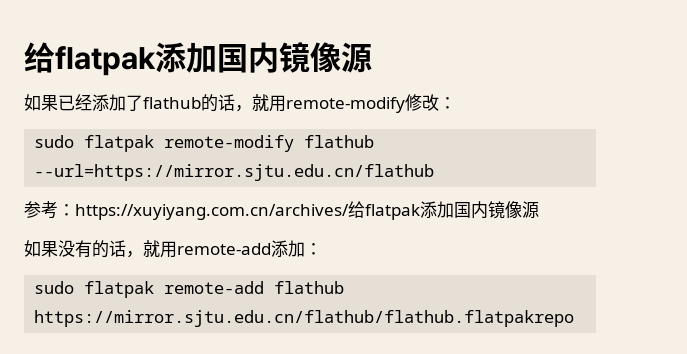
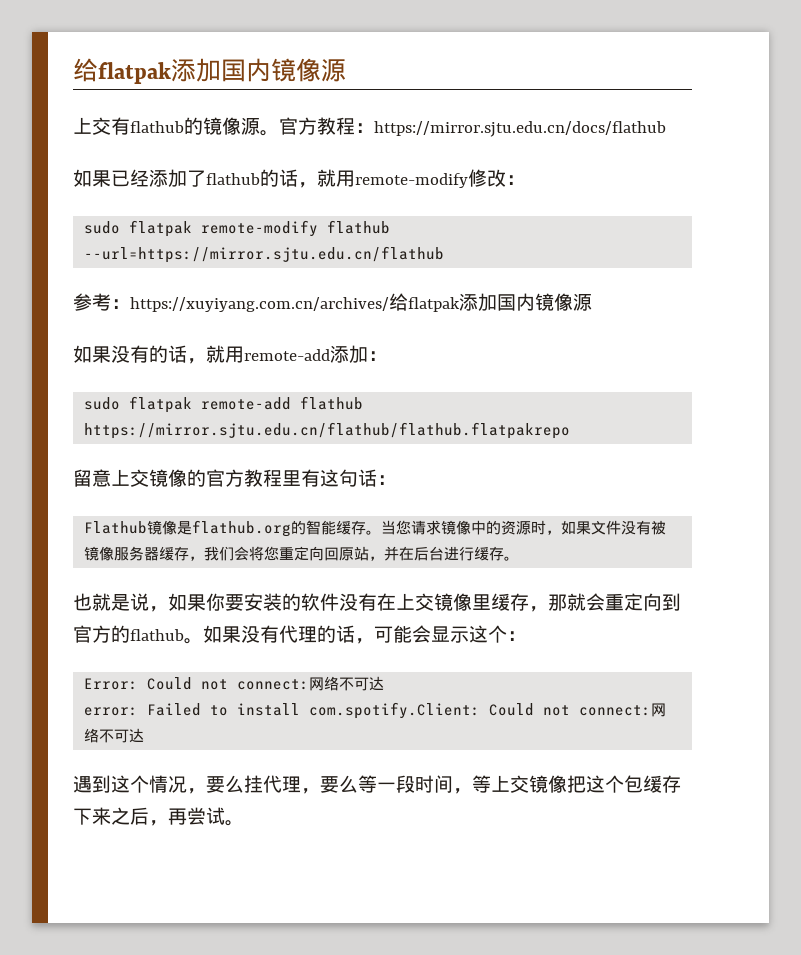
[24,42,372,76] 给flatpak添加国内镜像源 -> [73,58,346,84] [73,117,666,137] 给flatpak添加国内镜像源 // 上交有flathub的镜像源。官方教程：https://mirror.sjtu.edu.cn/docs/flathub
(575, 318) none -> [73,469,396,487] [84,520,667,537] [84,546,520,561] [73,593,681,612] [73,625,526,644] [84,676,385,691] [84,702,667,719] [84,728,145,743] [73,775,681,794] [73,807,244,826] // 留意上交镜像的官方教程里有这句话： // Flathub镜像是flathub.org的智能缓存。当您请求镜像中的资源时，如果文件没有被镜像服务器缓存，我们会将您重定向回原站，并在后台进行缓存。 // 也就是说，如果你要安装的软件没有在上交镜像里缓存，那就会重定向到官方的flathub。如果没有代理的话，可能会显示这个： // Error: Could not connect:网络不可达 // error: Failed to install com.spotify.Client: Could not connect:网络不可达 // 遇到这个情况，要么挂代理，要么等一段时间，等上交镜像把这个包缓存下来之后，再尝试。

